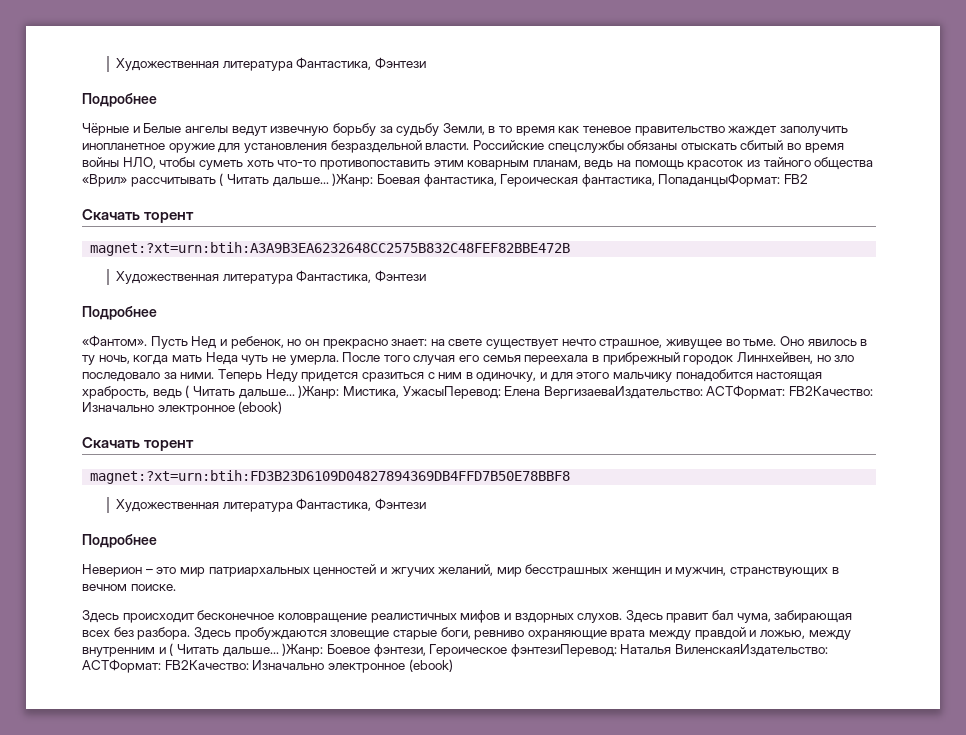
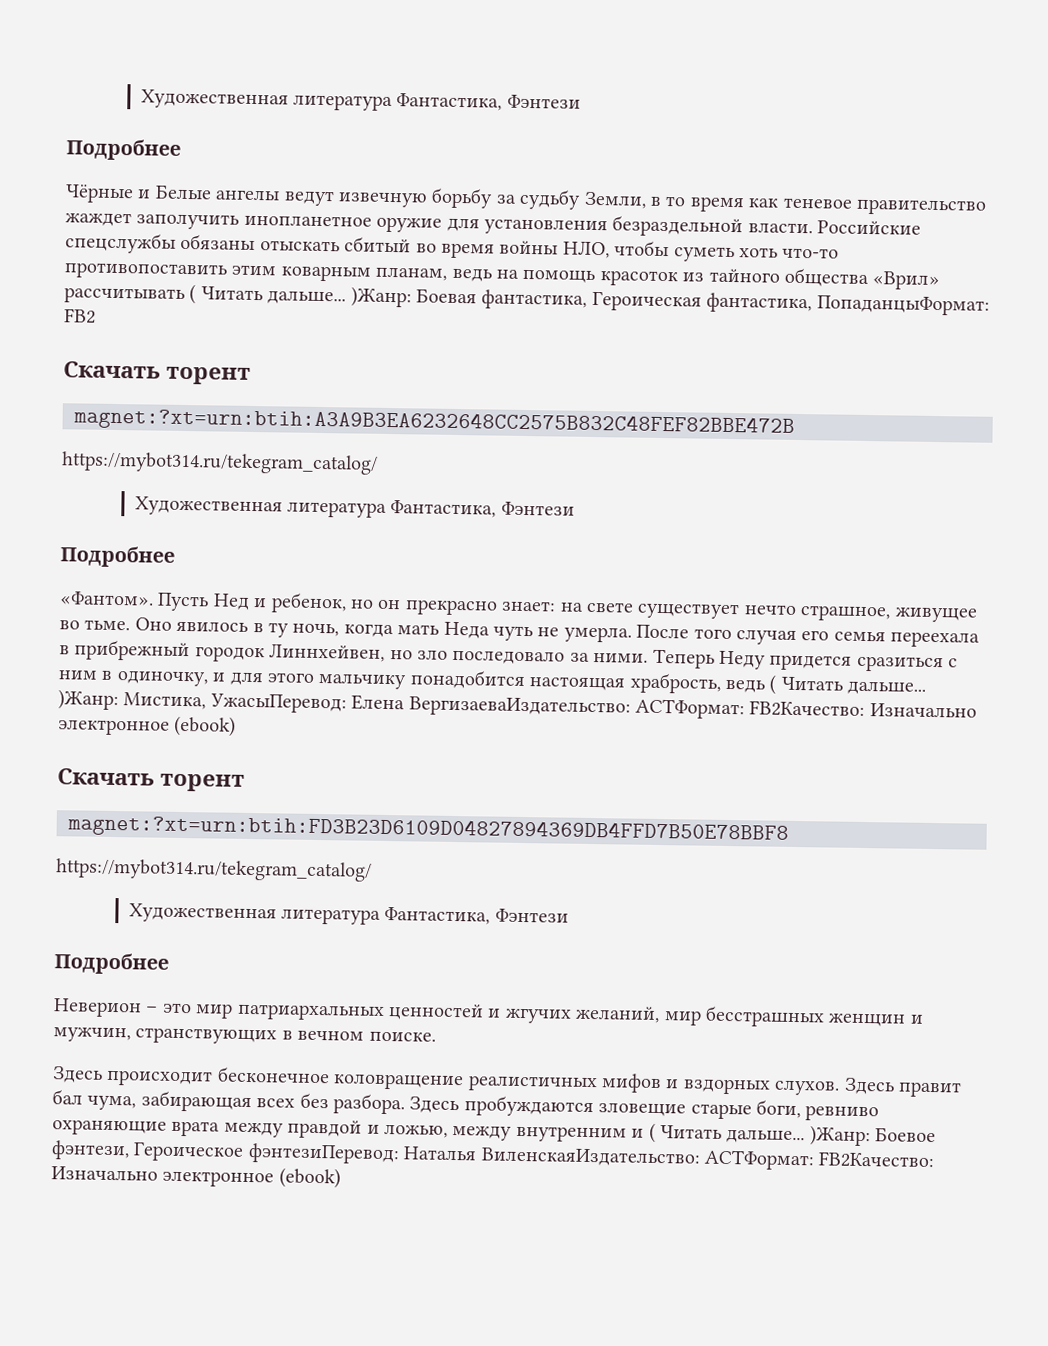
(571, 249) none -> [61,451,378,475] // https://mybot314.ru/tekegram_catalog/
(571, 477) none -> [55,858,372,882] // https://mybot314.ru/tekegram_catalog/

